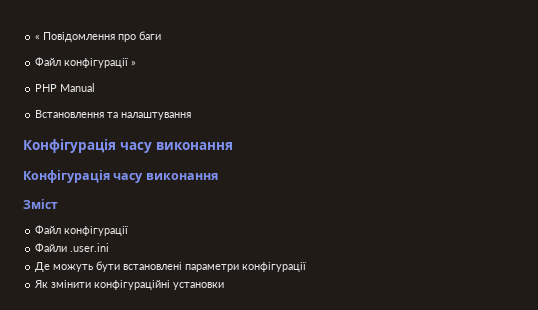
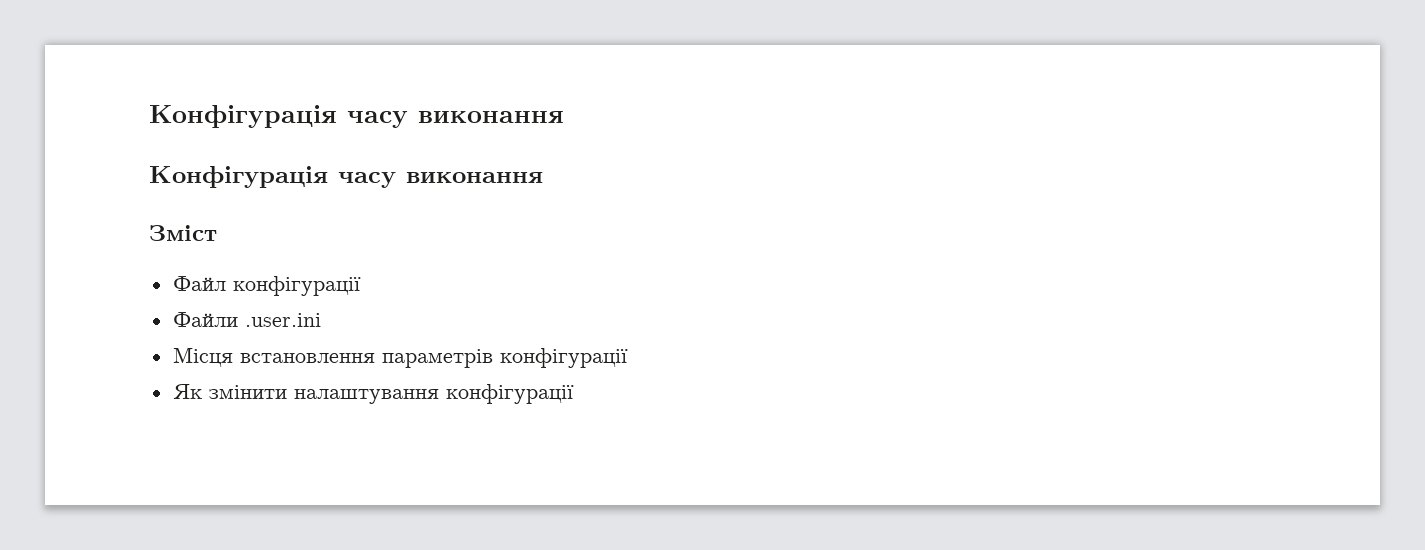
[35,31,162,42] [35,57,137,68] [35,83,96,92] [35,110,192,120] « Повідомлення про баги // Файл конфігурації » // PHP Manual // Встановлення та налаштування // -> (149, 116) none
[35,261,240,272] Де можуть бути встановлені параметри -> [172,347,493,368] Місця встановлення параметрів
[94,280,225,290] конфігураційні установки -> [293,384,574,404] налаштування конфігурації

